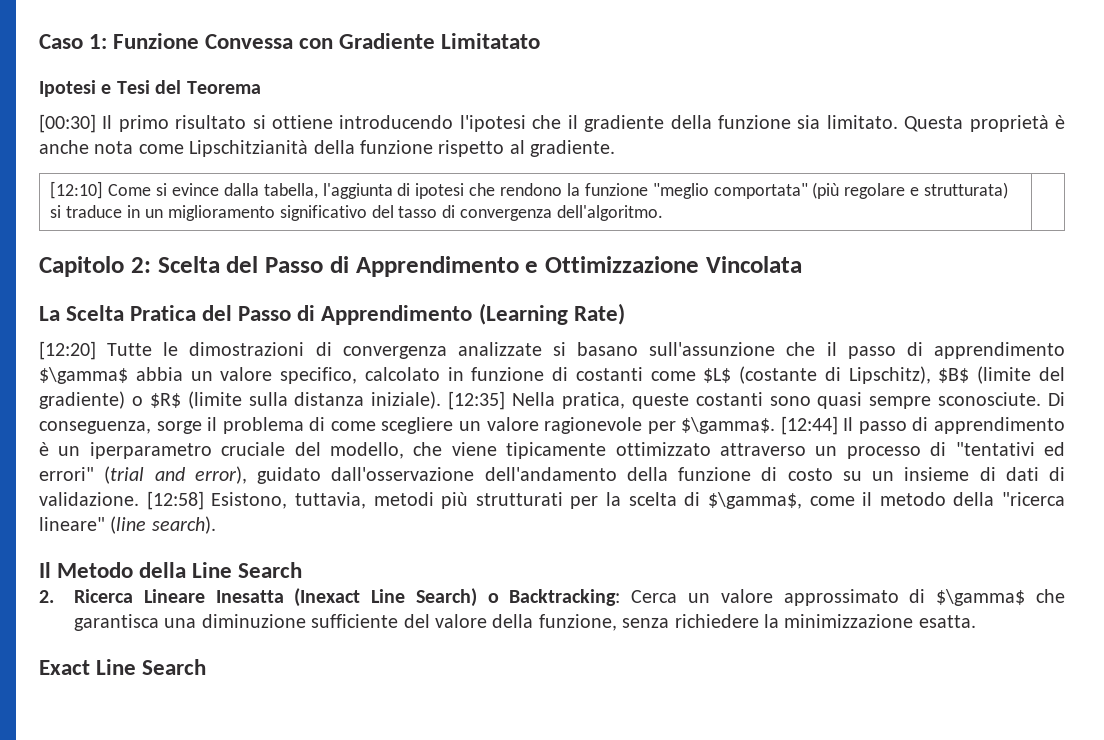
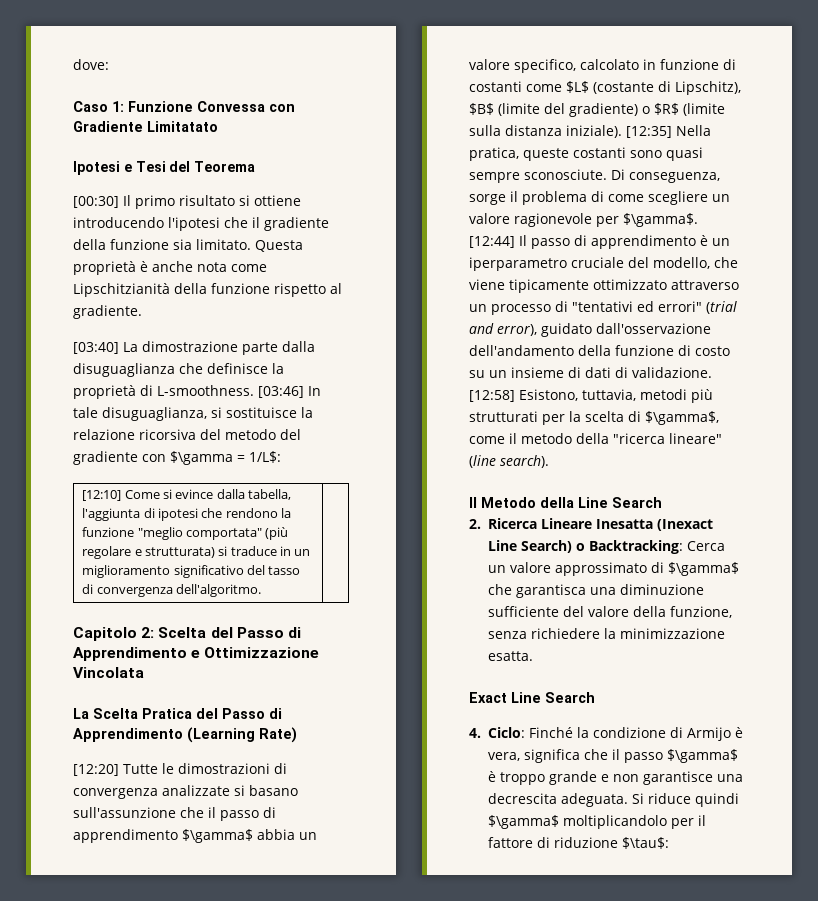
(39, 41) none -> [73,59,109,70] dove: //
(616, 148) none -> [73,341,315,355] [73,363,284,377] [73,385,321,399] [73,407,313,421] [73,429,301,440] [73,451,281,465] // [03:40] La dimostrazione parte dalla disuguaglianza che definisce la proprietà di L-smoothness. [03:46] In tale disuguaglianza, si sostituisce la relazione ricorsiva del metodo del gradiente con $\gamma = 1/L$:
(207, 667) none -> [469,727,743,741] [488,749,738,763] [488,771,743,785] [488,793,739,807] [488,815,706,829] [488,837,669,849] // 4. Ciclo: Finché la condizione di Armijo è vera, significa che il passo $\gamma$ è troppo grande e non garantisce una decrescita adeguata. Si riduce quindi $\gamma$ moltiplicandolo per il fattore di riduzione $\tau$:

